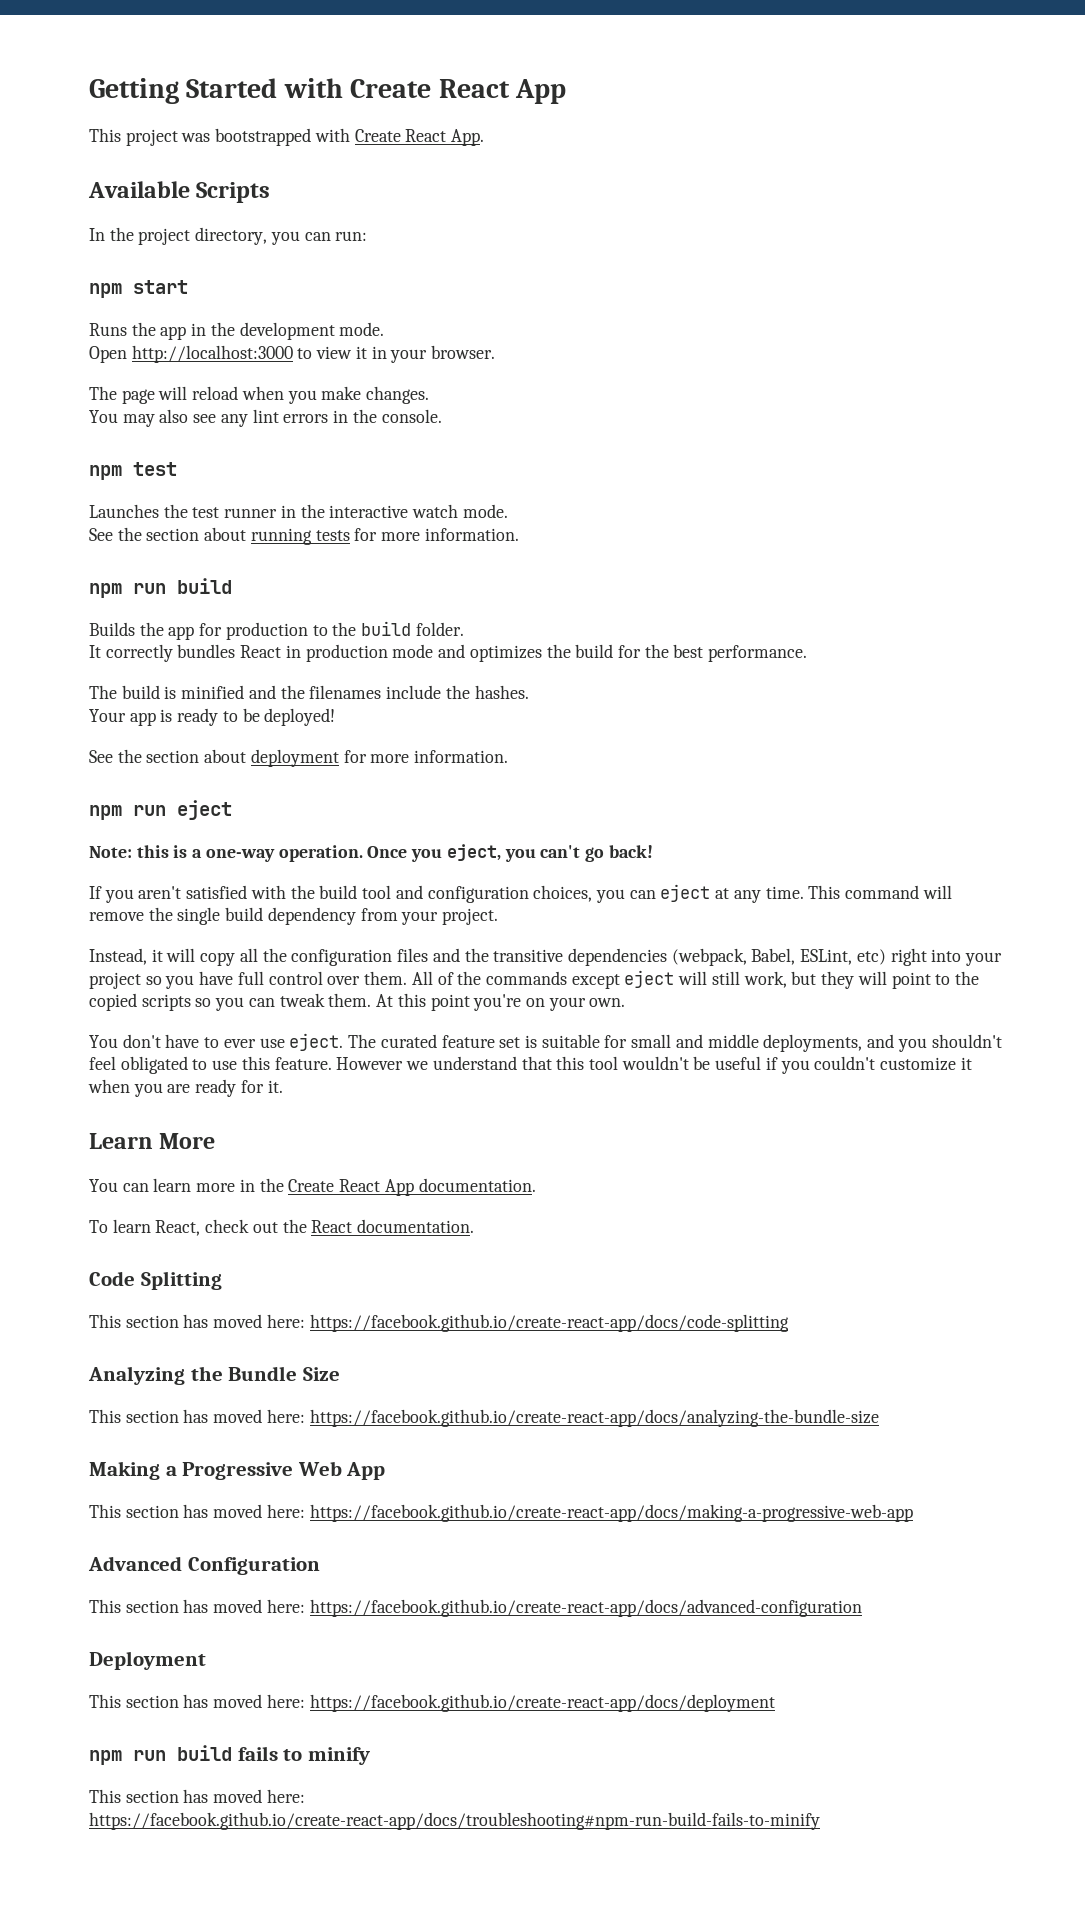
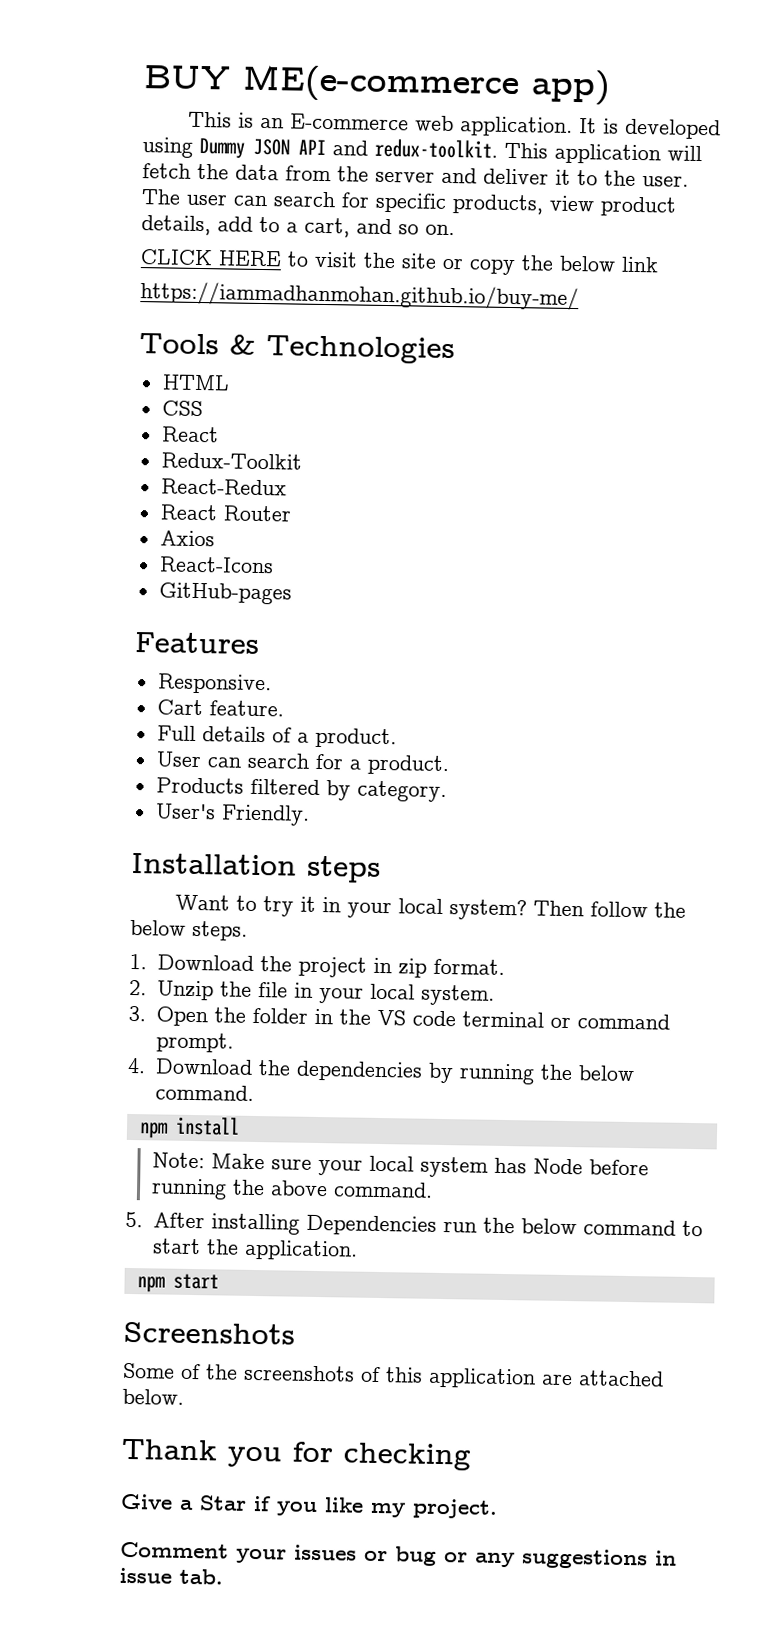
[89,78,567,104] [89,128,485,146] [88,181,271,203] [89,227,368,245] [89,280,188,298] [89,322,385,340] [89,345,496,363] [89,386,430,404] [89,409,442,427] [89,462,177,480] [89,504,508,518] [89,527,519,545] [89,578,232,598] [89,621,464,640] [89,644,808,662] [89,685,529,699] [89,708,336,726] [89,749,509,767] [89,800,232,820] [89,844,653,862] [89,884,952,903] [89,907,499,925] [89,948,1003,966] [89,970,979,989] [89,993,626,1011] [89,1033,1002,1052] [89,1056,972,1074] [88,1079,283,1097] [89,1133,216,1149] [89,1178,536,1196] [89,1219,475,1236] [89,1271,222,1290] [89,1314,789,1332] [88,1366,340,1385] [89,1409,879,1427] [89,1461,386,1480] [89,1504,913,1522] [88,1556,320,1575] [89,1599,862,1617] [89,1651,206,1670] [89,1694,775,1712] [89,1745,370,1765] [89,1789,305,1803] [89,1812,820,1830] Getting Started with Create React App // This project was bootstrapped with Create React App. // Available Scripts // In the project directory, you can run: // npm start // Runs the app in the development mode. // Open http://localhost:3000 to view it in your browser. // The page will reload when you make changes. // You may also see any lint errors in the console. // npm test // Launches the test runner in the interactive watch mode. // See the section about running tests for more information. // npm run build // Builds the app for production to the build folder. // It correctly bundles React in production mode and optimizes the build for the best performance. // The build is minified and the filenames include the hashes. // Your app is ready to be deployed! // See the section about deployment for more information. // npm run eject // Note: this is a one-way operation. Once you eject, you can't go back! // If you aren't satisfied with the build tool and configuration choices, you can eject at any time. This command will remove the single build dependency from your project. // Instead, it will copy all the configuration files and the transitive dependencies (webpack, Babel, ESLint, etc) right into your project so you have full control over them. All of the commands except eject will still work, but they will point to the copied scripts so you can tweak them. At this point you're on your own. // You don't have to ever use eject. The curated feature set is suitable for small and middle deployments, and you shouldn't feel obligated to use this feature. However we understand that this tool wouldn't be useful if you couldn't customize it when you are ready for it. // Learn More // You can learn more in the Create React App documentation. // To learn React, check out the React documentation. // Code Splitting // This section has moved here: https://facebook.github.io/create-react-app/docs/code-splitting // Analyzing the Bundle Size // This section has moved here: https://facebook.github.io/create-react-app/docs/analyzing-the-bundle-size // Making a Progressive Web App // This section has moved here: https://facebook.github.io/create-react-app/docs/making-a-progressive-web-app // Advanced Configuration // This section has moved here: https://facebook.github.io/create-react-app/docs/advanced-configuration // Deployment // This section has moved here: https://facebook.github.io/create-react-app/docs/deployment // npm run build fails to minify // This section has moved here: https://facebook.github.io/create-react-app/docs/troubleshooting#npm-run-build-fails-to-minify -> [143,64,611,106] [187,111,721,140] [142,137,702,165] [142,163,689,187] [141,189,677,217] [141,215,455,238] [140,249,659,276] [140,281,579,311] [139,333,455,365] [161,374,230,391] [161,400,203,417] [161,426,219,443] [160,452,302,470] [160,478,287,496] [159,504,292,522] [159,530,215,547] [158,556,274,574] [158,582,292,605] [134,632,259,654] [157,673,272,695] [156,699,284,717] [156,725,397,749] [155,751,450,776] [155,777,447,803] [154,803,310,826] [131,852,381,883] [174,894,686,921] [130,919,248,941] [129,953,505,978] [129,979,495,1006] [128,1005,670,1030] [155,1032,234,1053] [127,1057,635,1085] [154,1084,254,1101] [138,1116,240,1139] [151,1152,649,1178] [150,1178,433,1200] [125,1211,703,1237] [152,1238,358,1261] [136,1273,219,1293] [123,1321,295,1345] [123,1362,664,1389] [122,1388,184,1405] [121,1438,471,1471] [120,1493,498,1519] [120,1541,677,1570] [119,1567,223,1585] BUY ME(e-commerce app) // This is an E-commerce web application. It is developed using Dummy JSON API and redux-toolkit. This application will fetch the data from the server and deliver it to the user. The user can search for specific products, view product details, add to a cart, and so on. // CLICK HERE to visit the site or copy the below link // https://iammadhanmohan.github.io/buy-me/ // Tools & Technologies // HTML // CSS // React // Redux-Toolkit // React-Redux // React Router // Axios // React-Icons // GitHub-pages // Features // Responsive. // Cart feature. // Full details of a product. // User can search for a product. // Products filtered by category. // User's Friendly. // Installation steps // Want to try it in your local system? Then follow the below steps. // 1. Download the project in zip format. // 2. Unzip the file in your local system. // 3. Open the folder in the VS code terminal or command prompt. // 4. Download the dependencies by running the below command. // npm install // Note: Make sure your local system has Node before running the above command. // 5. After installing Dependencies run the below command to start the application. // npm start // Screenshots // Some of the screenshots of this application are attached below. // Thank you for checking // Give a Star if you like my project. // Comment your issues or bug or any suggestions in issue tab.

